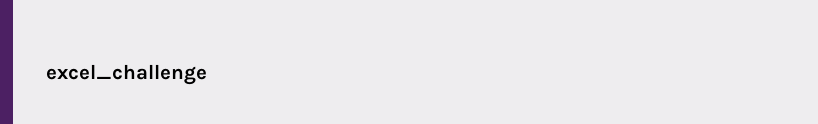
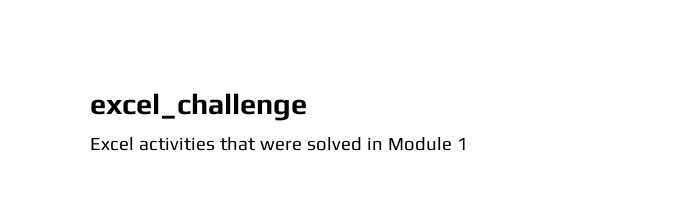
(207, 74) none -> [90,137,468,151] // Excel activities that were solved in Module 1

